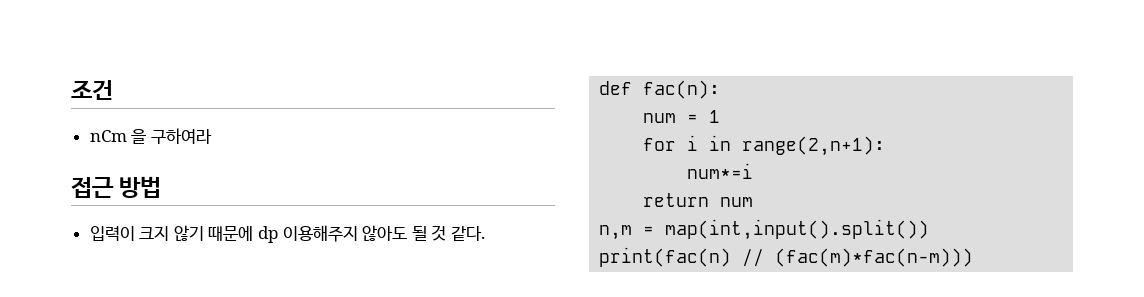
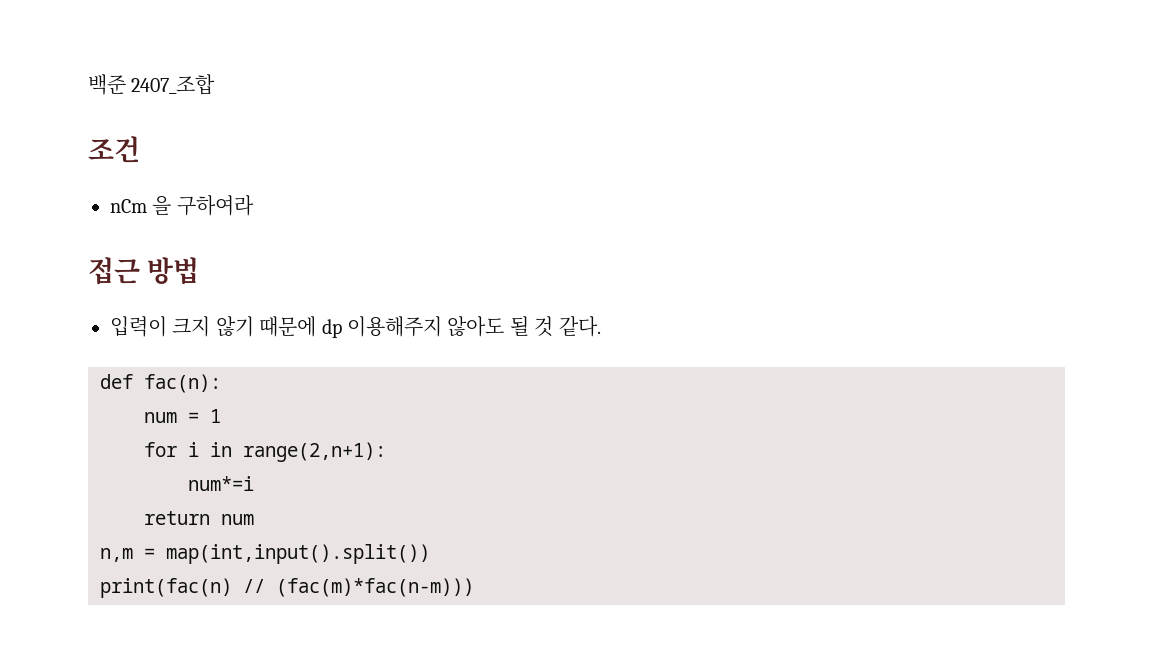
(71, 90) none -> [88,74,216,95] 백준 2407_조합 //

